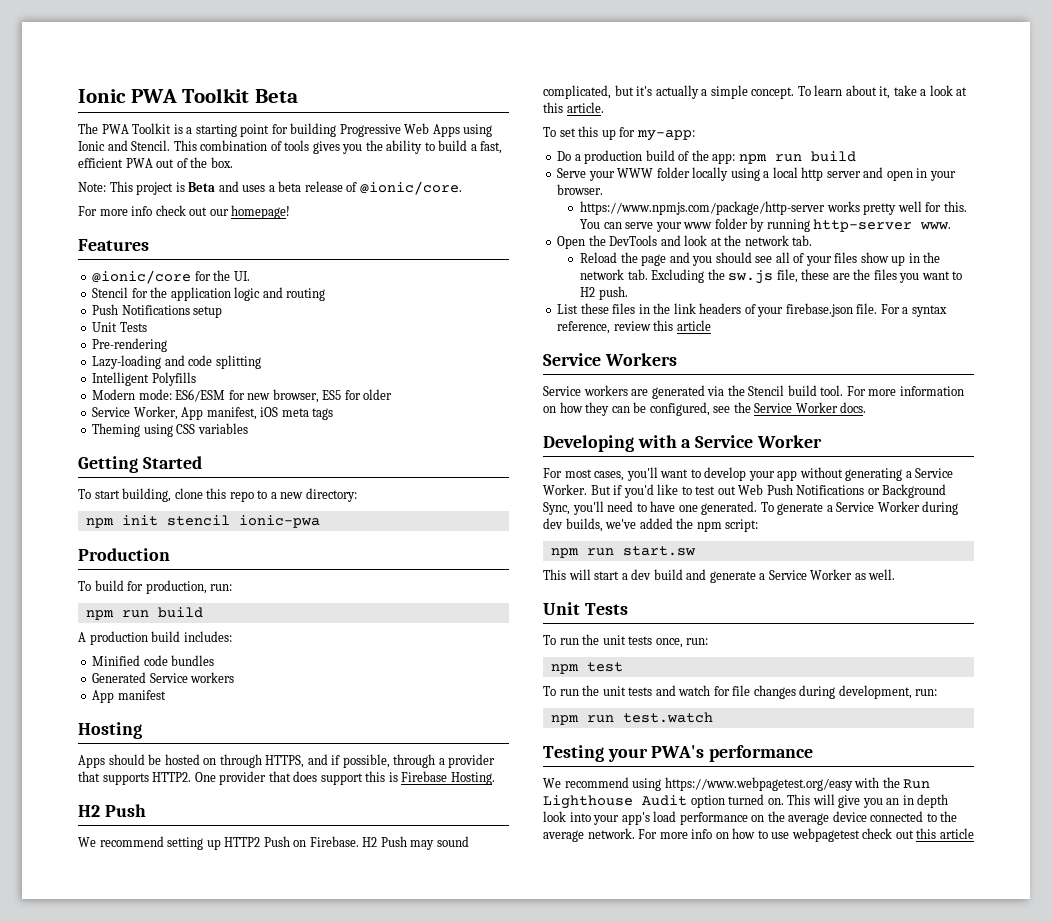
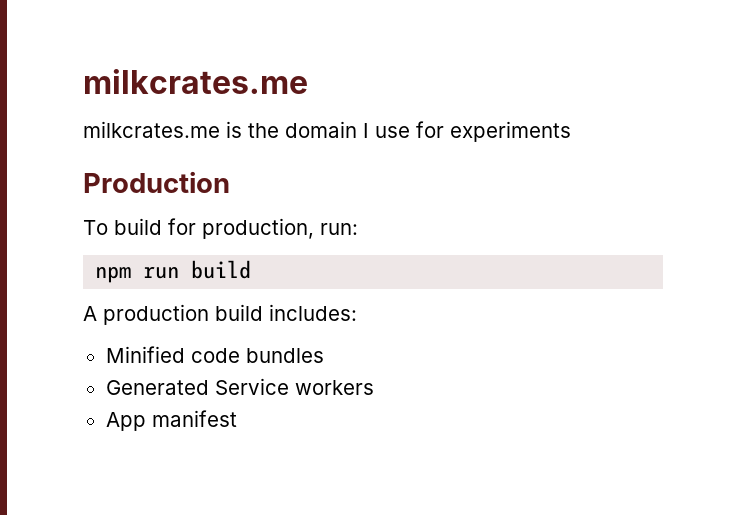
[78,88,298,103] [78,123,493,137] [78,140,503,154] [78,157,233,168] [78,181,462,195] [78,205,291,219] [78,239,149,251] [92,270,250,284] [92,287,326,301] [92,304,223,318] [92,322,147,332] [92,338,168,352] [92,355,261,369] [92,372,196,386] [92,389,393,403] [92,406,334,420] [92,423,248,437] [78,456,202,473] [78,488,357,502] [85,515,320,528] Ionic PWA Toolkit Beta // The PWA Toolkit is a starting point for building Progressive Web Apps using Ionic and Stencil. This combination of tools gives you the ability to build a fast, efficient PWA out of the box. // Note: This project is Beta and uses a beta release of @ionic/core. // For more info check out our homepage! // Features // @ionic/core for the UI. // Stencil for the application logic and routing // Push Notifications setup // Unit Tests // Pre-rendering // Lazy-loading and code splitting // Intelligent Polyfills // Modern mode: ES6/ESM for new browser, ES5 for older // Service Worker, App manifest, iOS meta tags // Theming using CSS variables // Getting Started // To start building, clone this repo to a new directory: // npm init stencil ionic-pwa -> [83,69,308,94] [83,121,571,142] milkcrates.me // milkcrates.me is the domain I use for experiments
[78,722,142,739] [78,754,496,768] [78,771,495,785] [78,804,146,817] [78,836,469,850] [543,85,968,99] [543,102,604,113] [543,126,695,141] [557,150,856,164] [557,167,956,181] [557,184,604,195] [579,201,967,215] [579,218,952,232] [557,235,813,249] [579,252,941,266] [579,269,963,284] [579,286,628,300] [557,303,947,317] [557,320,711,334] [543,353,677,366] [543,385,964,399] [543,402,867,416] [543,435,822,452] [543,467,954,481] [543,484,947,498] [543,501,959,515] [543,518,759,532] [550,546,696,558] [543,569,896,583] [543,602,628,615] [543,634,709,648] [550,662,623,674] [543,685,938,699] [550,712,713,725] [543,745,814,762] [543,777,931,791] [543,794,949,809] [543,811,958,825] [543,828,974,842] // Hosting // Apps should be hosted on through HTTPS, and if possible, through a provider that supports HTTP2. One provider that does support this is Firebase Hosting. // H2 Push // We recommend setting up HTTP2 Push on Firebase. H2 Push may sound complicated, but it's actually a simple concept. To learn about it, take a look at this article. // To set this up for my-app: // Do a production build of the app: npm run build // Serve your WWW folder locally using a local http server and open in your browser. // https://www.npmjs.com/package/http-server works pretty well for this. You can serve your www folder by running http-server www. // Open the DevTools and look at the network tab. // Reload the page and you should see all of your files show up in the network tab. Excluding the sw.js file, these are the files you want to H2 push. // List these files in the link headers of your firebase.json file. For a syntax reference, review this article // Service Workers // Service workers are generated via the Stencil build tool. For more information on how they can be configured, see the Service Worker docs. // Developing with a Service Worker // For most cases, you'll want to develop your app without generating a Service Worker. But if you'd like to test out Web Push Notifications or Background Sync, you'll need to have one generated. To generate a Service Worker during dev builds, we've added the npm script: // npm run start.sw // This will start a dev build and generate a Service Worker as well. // Unit Tests // To run the unit tests once, run: // npm test // To run the unit tests and watch for file changes during development, run: // npm run test.watch // Testing your PWA's performance // We recommend using https://www.webpagetest.org/easy with the Run Lighthouse Audit option turned on. This will give you an in depth look into your app's load performance on the average device connected to the average network. For more info on how to use webpagetest check out this article -> (237, 418) none

